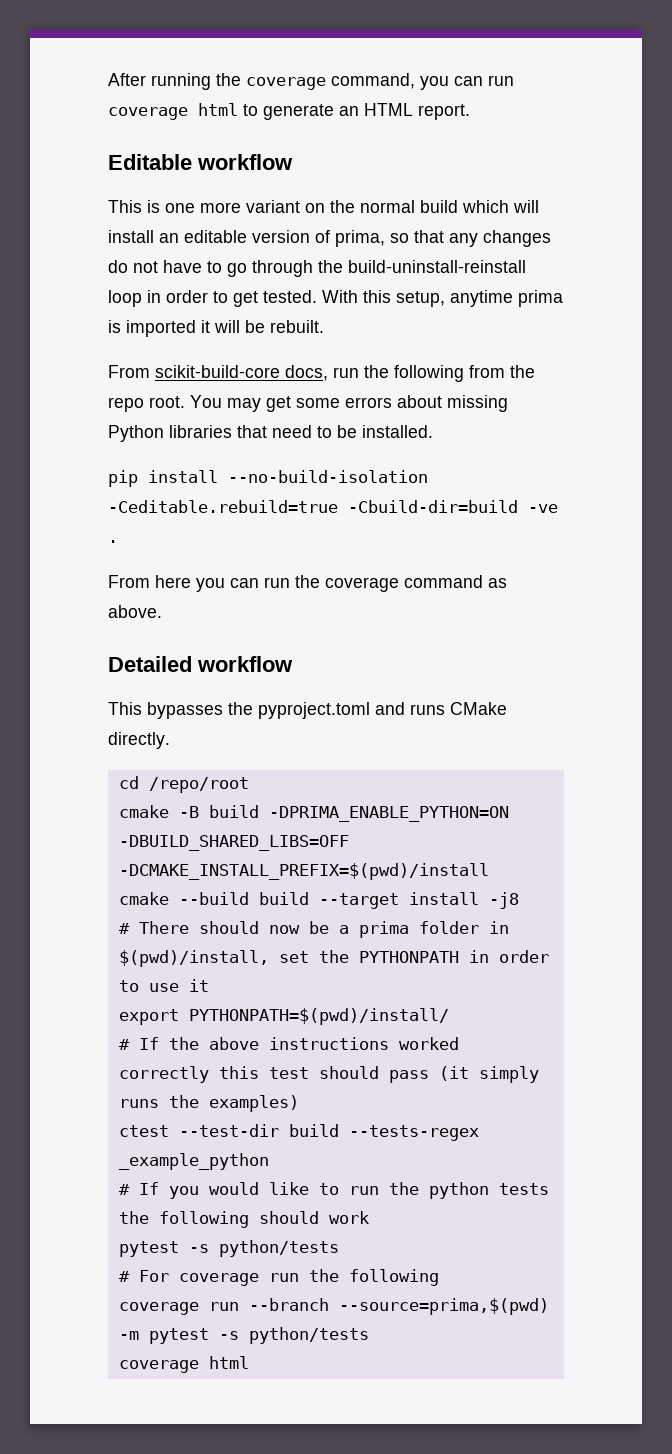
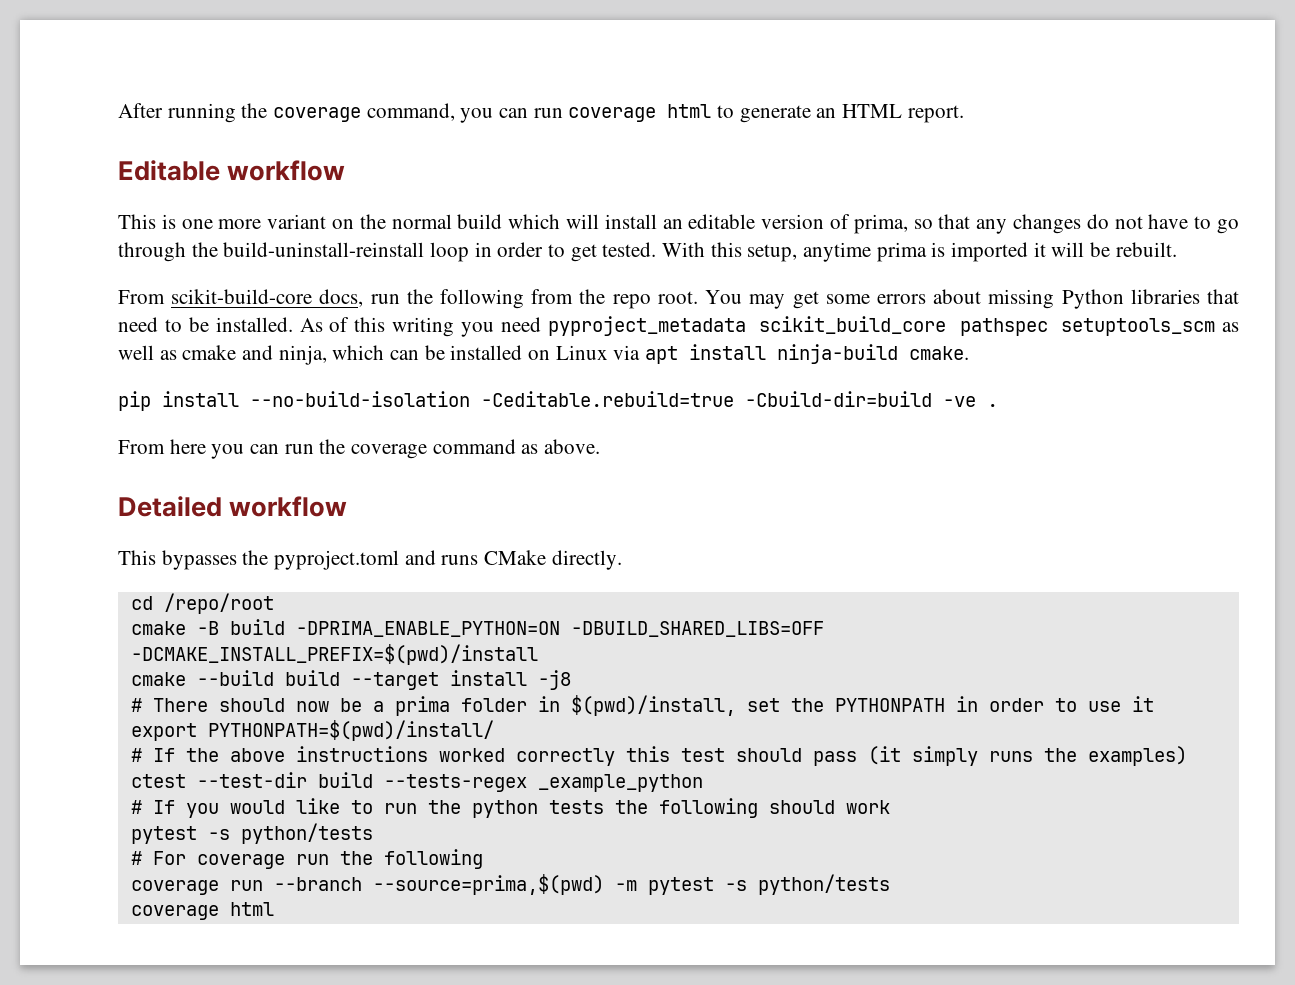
(433, 431) none -> [299,316,1240,337] [118,344,970,365] As of this writing you need pyproject_metadata scikit_build_core pathspec setuptools_scm as well as cmake and ninja, which can be installed on Linux via apt install ninja-build cmake.

